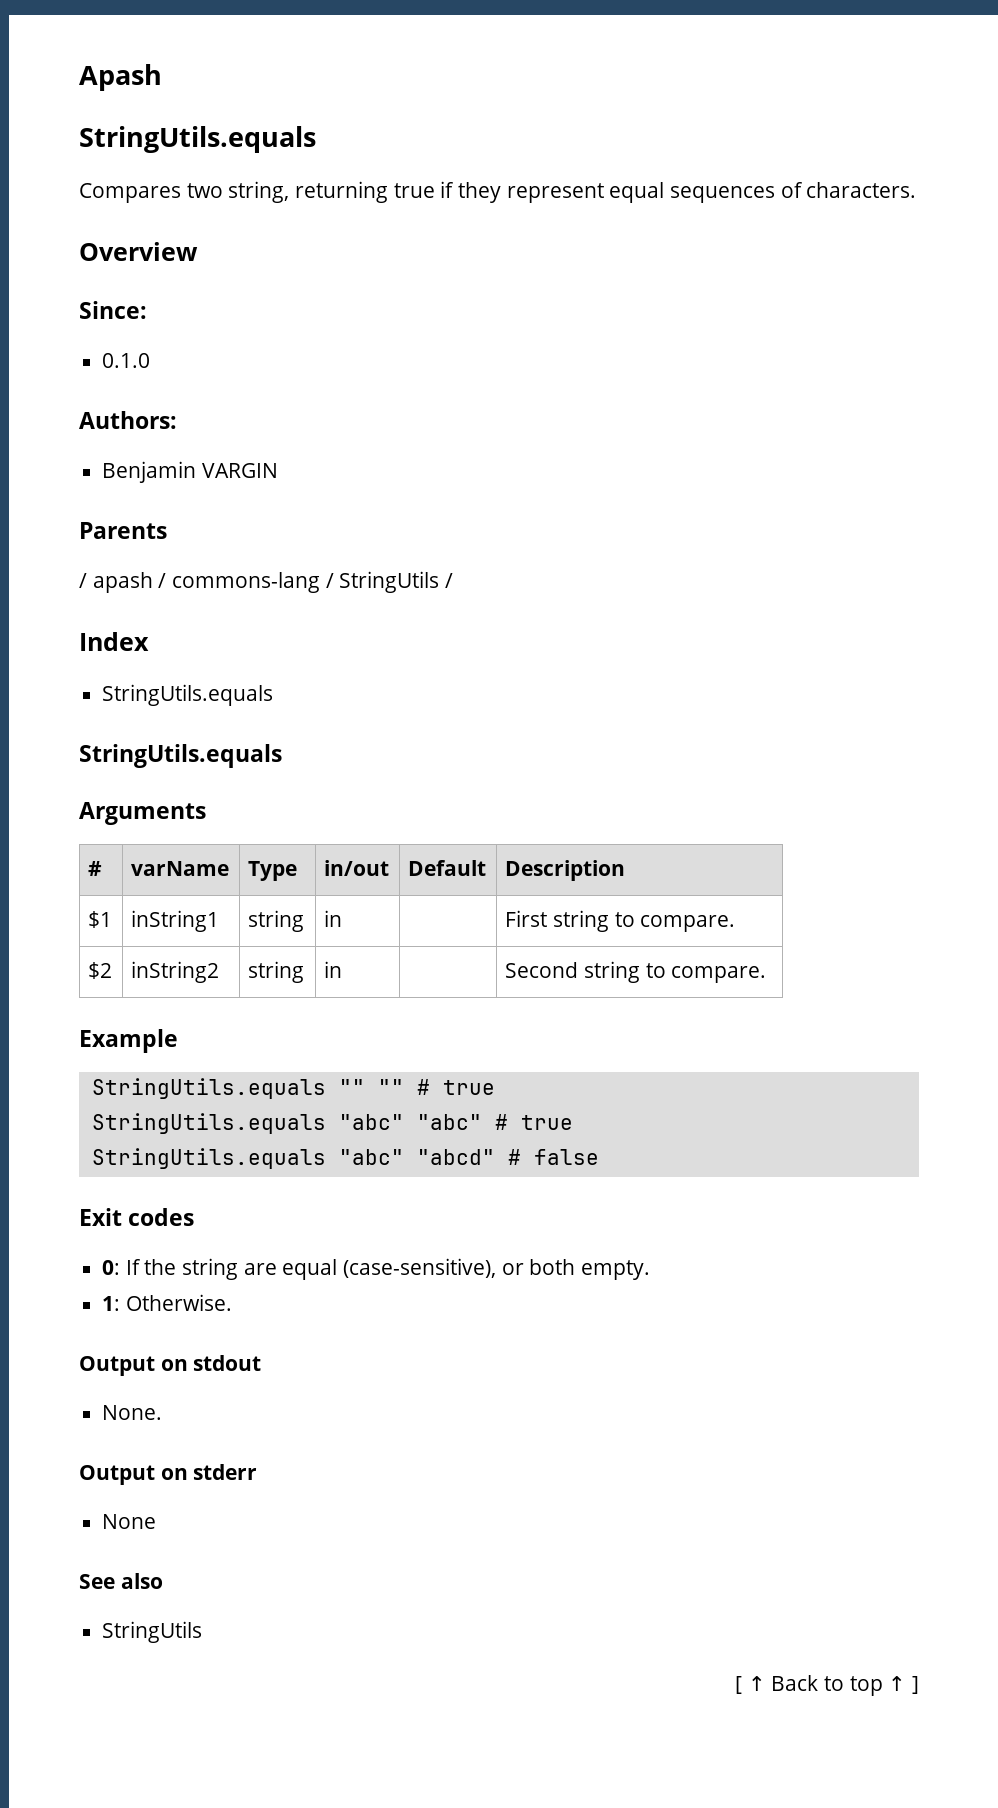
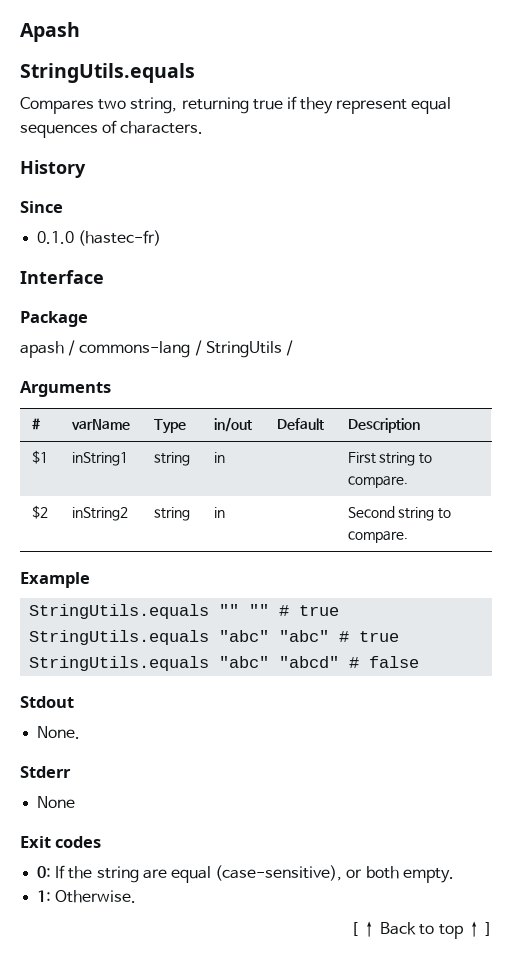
[79,242,198,261] [79,301,147,319] Overview // Since: -> [20,160,86,178] [20,201,63,213] History // Since
[79,411,177,429] [102,461,278,483] [79,522,167,539] [79,573,87,588] // Authors: // Benjamin VARGIN // Parents // / -> [78,230,162,246] [20,270,104,284] [20,311,88,327] (hastec-fr) // Interface // Package //
[79,632,149,651] [102,684,274,706] [79,744,282,768] // Index // StringUtils.equals // StringUtils.equals -> (293, 348) none
(599, 1157) none -> [20,696,74,708] [37,726,81,739] [20,766,71,778] [37,796,76,808] // Stdout // None. // Stderr // None
[79,1355,262,1376] [102,1405,163,1420] [79,1464,258,1485] [102,1514,157,1529] [79,1573,163,1589] [102,1621,203,1643] // Output on stdout // None. // Output on stderr // None // See also // StringUtils -> (137, 896) none

